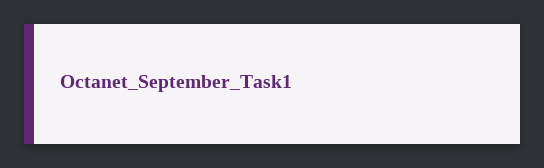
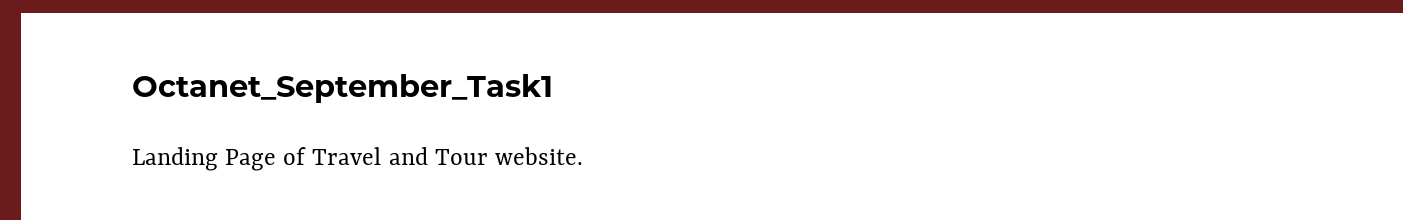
(292, 83) none -> [132,147,583,171] // Landing Page of Travel and Tour website.

